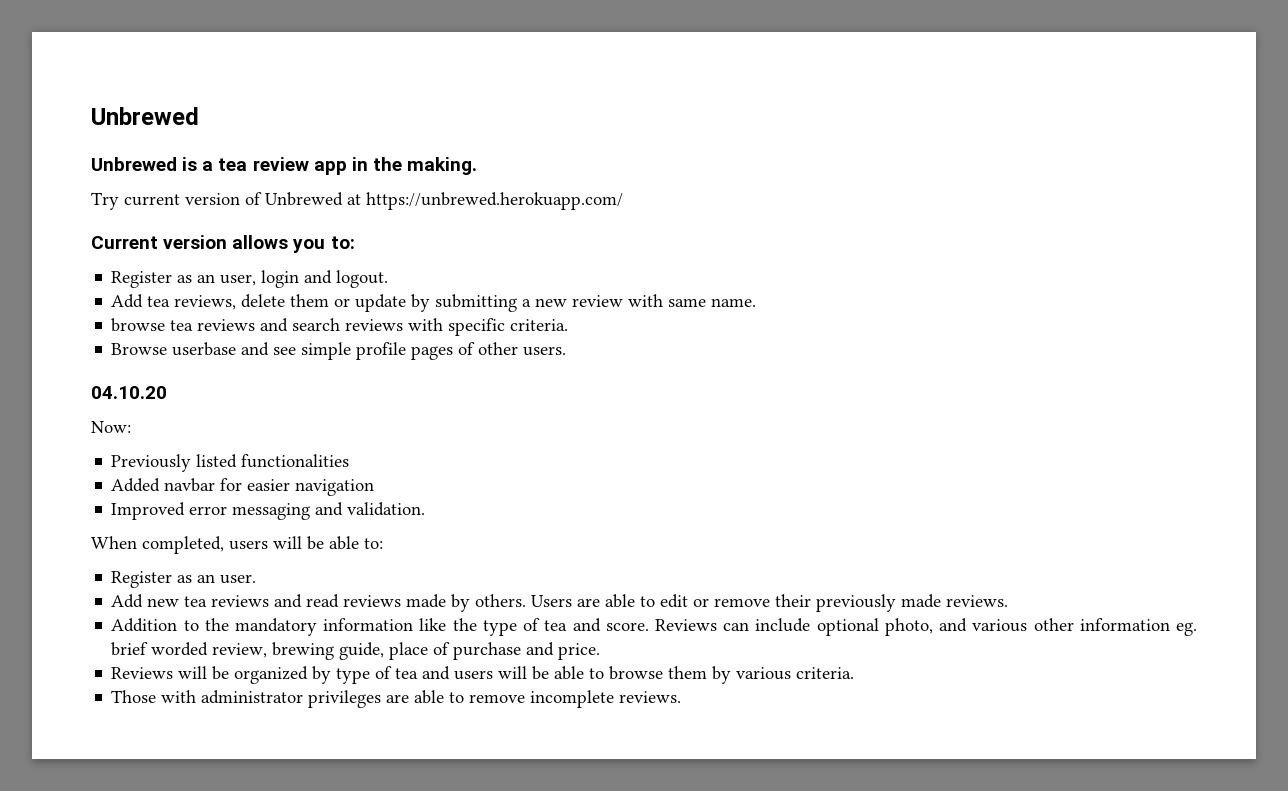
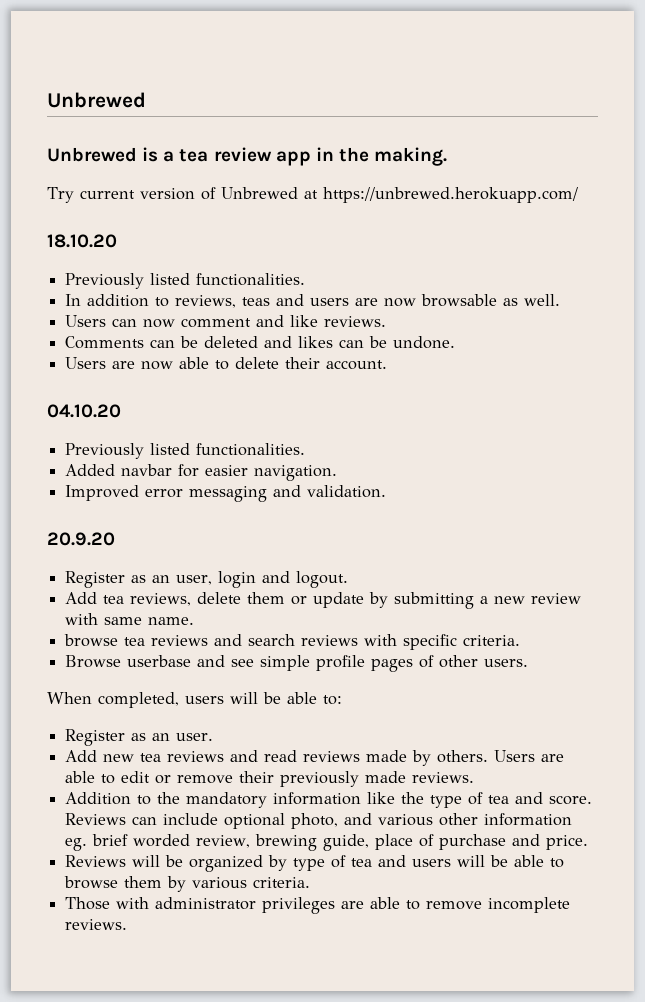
[91,235,355,253] Current version allows you to: -> [47,234,117,248] [65,273,306,289] [65,294,561,308] [65,315,387,328] [65,336,456,349] [65,357,388,370] [47,404,121,418] [65,443,306,459] [65,464,338,481] [65,485,387,502] [47,532,115,546] 18.10.20 // Previously listed functionalities. // In addition to reviews, teas and users are now browsable as well. // Users can now comment and like reviews. // Comments can be deleted and likes can be undone. // Users are now able to delete their account. // 04.10.20 // Previously listed functionalities. // Added navbar for easier navigation. // Improved error messaging and validation. // 20.9.20
[91,386,167,399] [91,421,131,433] [111,454,350,472] [111,478,375,496] [111,502,426,520] // 04.10.20 // Now: // Previously listed functionalities // Added navbar for easier navigation // Improved error messaging and validation. -> (529, 663) none

